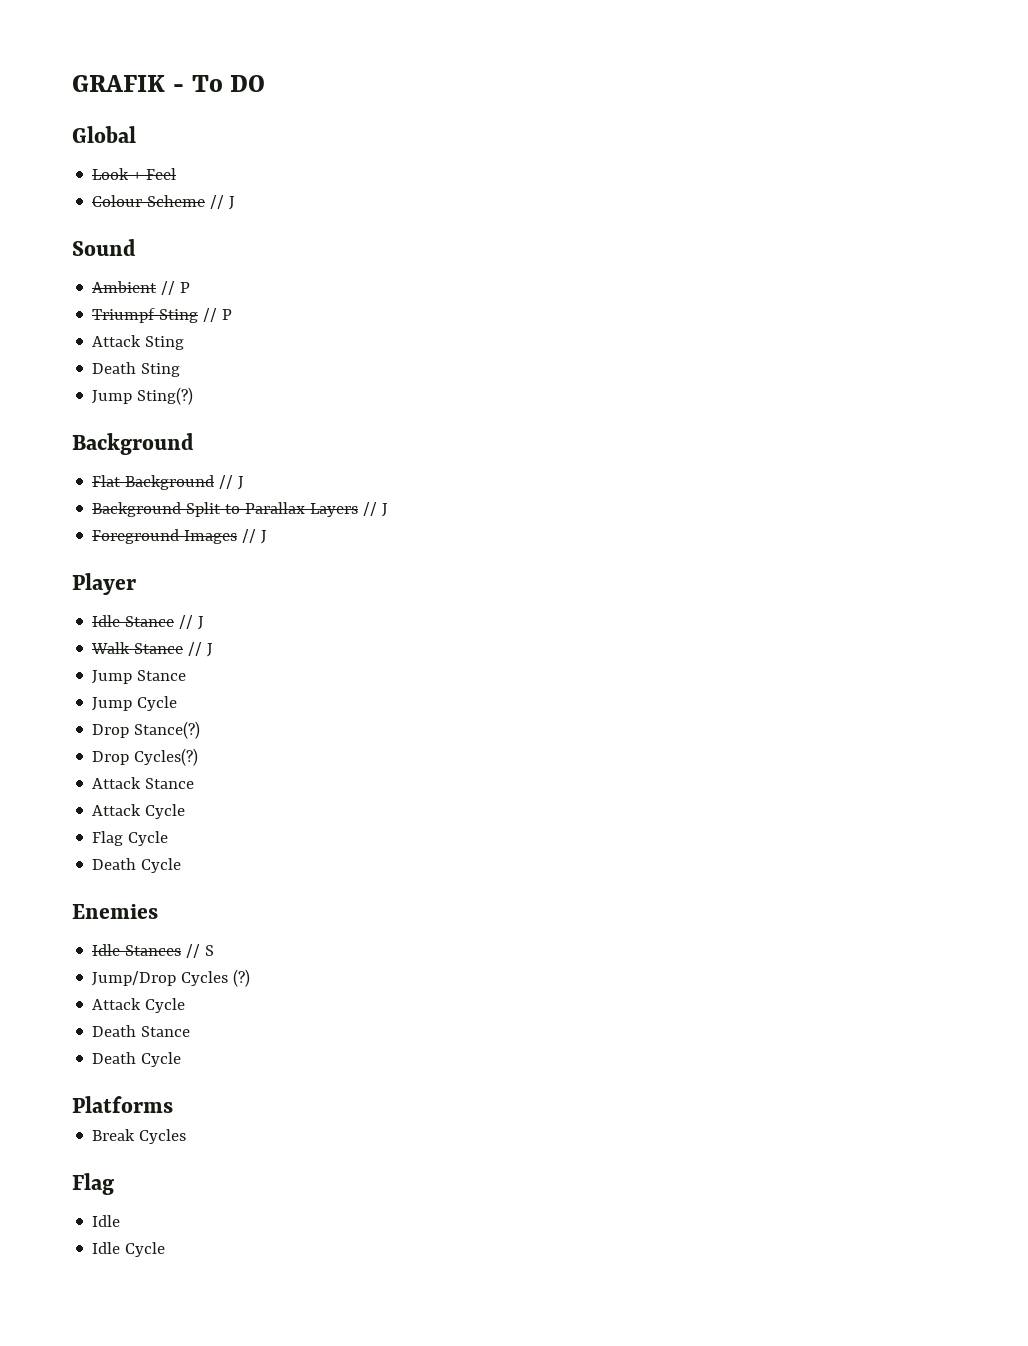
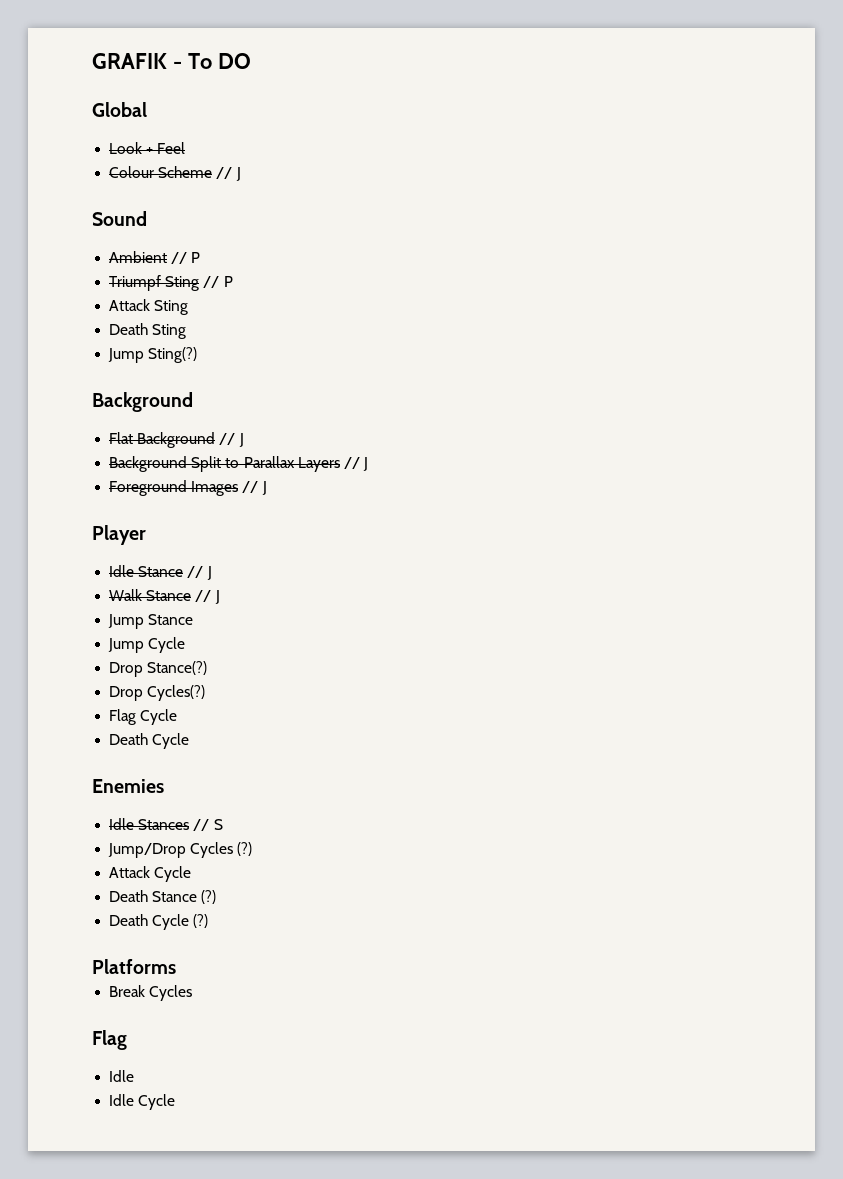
[92,777,195,789] [92,804,186,819] // Attack Stance // Attack Cycle -> (206, 693) none
[92,1052,182,1067] // Death Cycle -> [201,890,217,904] [109,914,209,930] (?) // Death Cycle (?)

